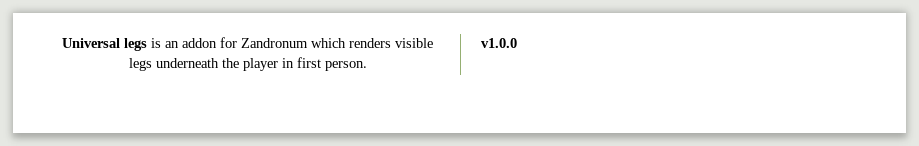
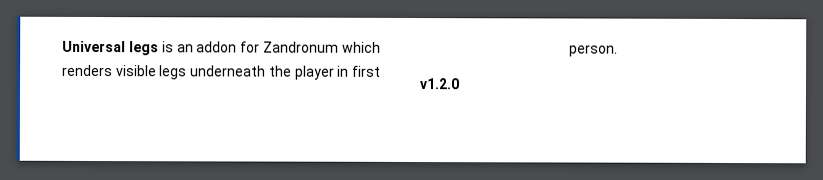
[481,38,517,48] v1.0.0 -> [420,78,460,90] v1.2.0

